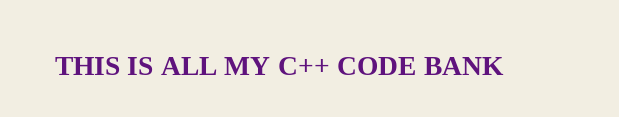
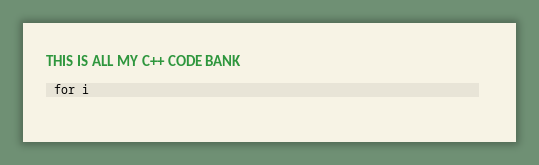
(504, 66) none -> [53,84,89,94] // for i

